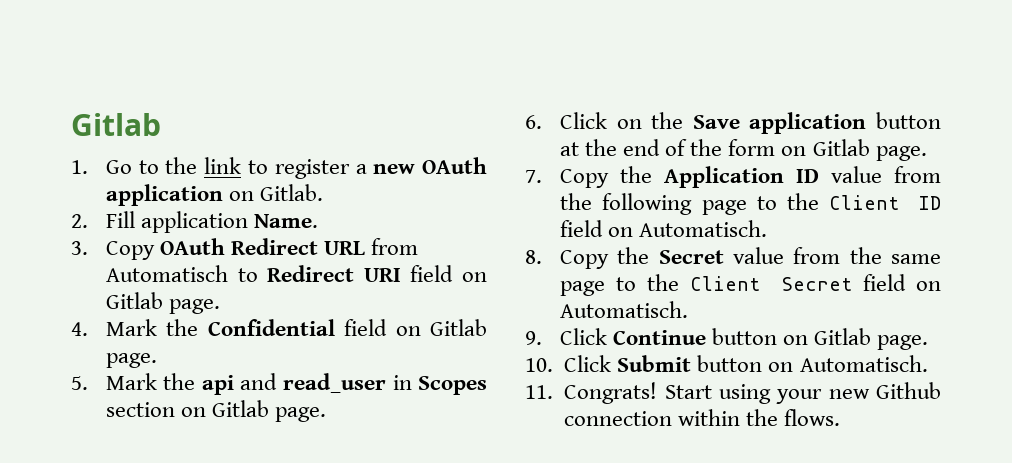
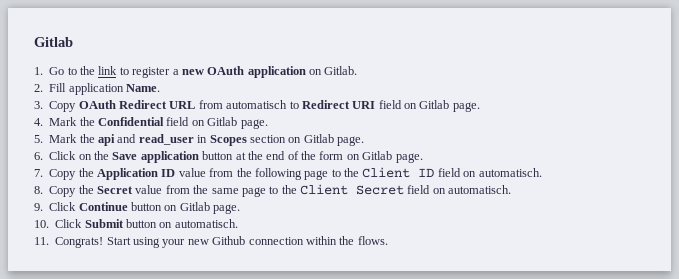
[105,265,228,282] Automatisch -> [226,100,288,109] automatisch
[639,220,768,237] Automatisch. -> [478,168,542,177] automatisch.
[559,301,688,318] Automatisch. -> [448,185,512,194] automatisch.
[799,355,928,372] Automatisch. -> [174,219,238,228] automatisch.

